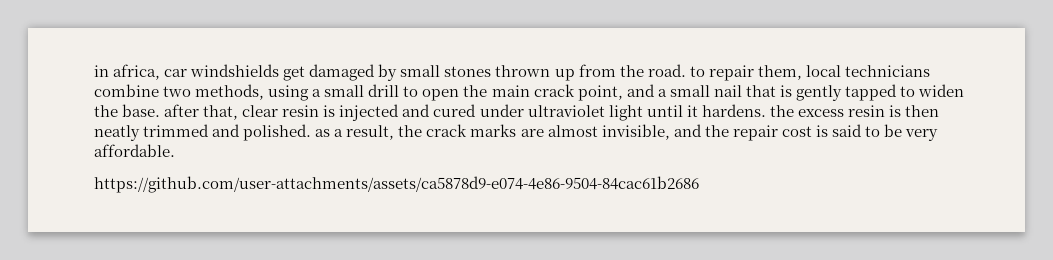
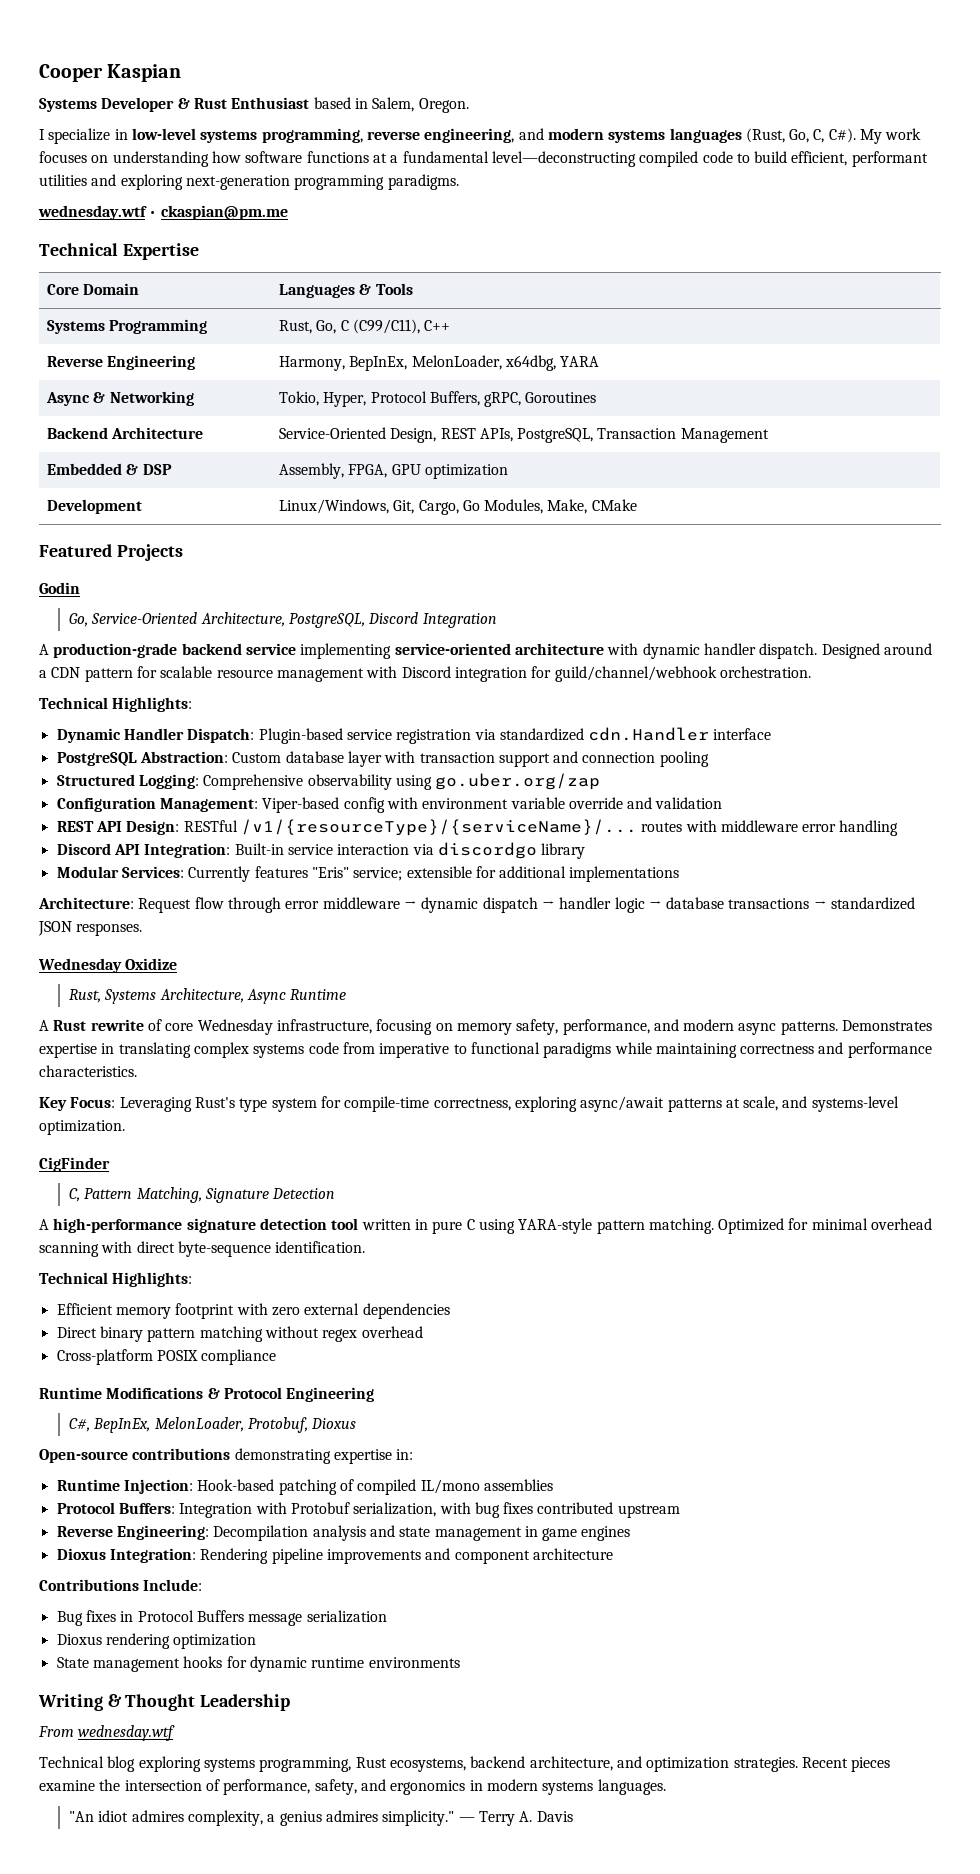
[94,64,930,81] [94,84,965,101] [94,104,939,121] [94,124,939,141] [94,144,175,157] [94,176,699,193] in africa, car windshields get damaged by small stones thrown up from the road. to repair them, local technicians combine two methods, using a small drill to open the main crack point, and a small nail that is gently tapped to widen the base. after that, clear resin is injected and cured under ultraviolet light until it hardens. the excess resin is then neatly trimmed and polished. as a result, the crack marks are almost invisible, and the repair cost is said to be very affordable. // https://github.com/user-attachments/assets/ca5878d9-e074-4e86-9504-84cac61b2686 -> [39,64,182,82] [39,97,469,113] [39,128,922,144] [39,151,928,167] [39,174,459,190] [38,205,288,220] [39,243,199,260] [46,283,140,295] [278,283,413,298] [46,319,208,334] [278,319,451,334] [46,355,196,370] [278,355,600,371] [45,391,194,406] [278,391,597,407] [46,427,204,439] [278,427,769,443] [46,463,172,475] [278,463,508,479] [46,499,142,514] [278,499,637,515] [39,544,183,561] [39,582,80,594] [69,612,497,628] [39,643,932,659] [39,666,811,682] [39,697,193,712] [56,727,772,744] [56,751,709,767] [56,773,601,790] [56,797,723,813] [56,819,899,836] [56,842,586,859] [56,866,680,882] [38,897,916,913] [38,921,143,936] [38,958,178,973] [69,988,347,1004] [39,1019,933,1035] [39,1042,932,1058] [39,1065,137,1077] [39,1096,899,1112] [39,1120,125,1135] [39,1157,110,1172] [69,1187,336,1203] [39,1218,933,1234] [39,1241,366,1257] [39,1272,193,1287] [56,1303,450,1319] [56,1326,423,1342] [56,1349,277,1365] [39,1387,375,1402] [69,1417,357,1433] [39,1448,414,1464] [56,1479,553,1495] [56,1502,680,1518] [56,1525,631,1541] [56,1548,613,1564] [39,1579,203,1591] [56,1610,387,1626] [56,1633,257,1649] [56,1656,460,1672] [38,1694,291,1711] [38,1725,176,1741] [39,1756,891,1772] [39,1779,666,1795] [69,1810,573,1826] Cooper Kaspian // Systems Developer & Rust Enthusiast based in Salem, Oregon. // I specialize in low-level systems programming, reverse engineering, and modern systems languages (Rust, Go, C, C#). My work focuses on understanding how software functions at a fundamental level—deconstructing compiled code to build efficient, performant utilities and exploring next-generation programming paradigms. // wednesday.wtf • ckaspian@pm.me // Technical Expertise // Core Domain | Languages & Tools // Systems Programming | Rust, Go, C (C99/C11), C++ // Reverse Engineering | Harmony, BepInEx, MelonLoader, x64dbg, YARA // Async & Networking | Tokio, Hyper, Protocol Buffers, gRPC, Goroutines // Backend Architecture | Service-Oriented Design, REST APIs, PostgreSQL, Transaction Management // Embedded & DSP | Assembly, FPGA, GPU optimization // Development | Linux/Windows, Git, Cargo, Go Modules, Make, CMake // Featured Projects // Godin // Go, Service-Oriented Architecture, PostgreSQL, Discord Integration // A production-grade backend service implementing service-oriented architecture with dynamic handler dispatch. Designed around a CDN pattern for scalable resource management with Discord integration for guild/channel/webhook orchestration. // Technical Highlights: // Dynamic Handler Dispatch: Plugin-based service registration via standardized cdn.Handler interface // PostgreSQL Abstraction: Custom database layer with transaction support and connection pooling // Structured Logging: Comprehensive observability using go.uber.org/zap // Configuration Management: Viper-based config with environment variable override and validation // REST API Design: RESTful /v1/{resourceType}/{serviceName}/... routes with middleware error handling // Discord API Integration: Built-in service interaction via discordgo library // Modular Services: Currently features "Eris" service; extensible for additional implementations // Architecture: Request flow through error middleware → dynamic dispatch → handler logic → database transactions → standardized JSON responses. // Wednesday Oxidize // Rust, Systems Architecture, Async Runtime // A Rust rewrite of core Wednesday infrastructure, focusing on memory safety, performance, and modern async patterns. Demonstrates expertise in translating complex systems code from imperative to functional paradigms while maintaining correctness and performance characteristics. // Key Focus: Leveraging Rust's type system for compile-time correctness, exploring async/await patterns at scale, and systems-level optimization. // CigFinder // C, Pattern Matching, Signature Detection // A high-performance signature detection tool written in pure C using YARA-style pattern matching. Optimized for minimal overhead scanning with direct byte-sequence identification. // Technical Highlights: // Efficient memory footprint with zero external dependencies // Direct binary pattern matching without regex overhead // Cross-platform POSIX compliance // Runtime Modifications & Protocol Engineering // C#, BepInEx, MelonLoader, Protobuf, Dioxus // Open-source contributions demonstrating expertise in: // Runtime Injection: Hook-based patching of compiled IL/mono assemblies // Protocol Buffers: Integration with Protobuf serialization, with bug fixes contributed upstream // Reverse Engineering: Decompilation analysis and state management in game engines // Dioxus Integration: Rendering pipeline improvements and component architecture // Contributions Include: // Bug fixes in Protocol Buffers message serialization // Dioxus rendering optimization // State management hooks for dynamic runtime environments // Writing & Thought Leadership // From wednesday.wtf // Technical blog exploring systems programming, Rust ecosystems, backend architecture, and optimization strategies. Recent pieces examine the intersection of performance, safety, and ergonomics in modern systems languages. // "An idiot admires complexity, a genius admires simplicity." — Terry A. Davis

